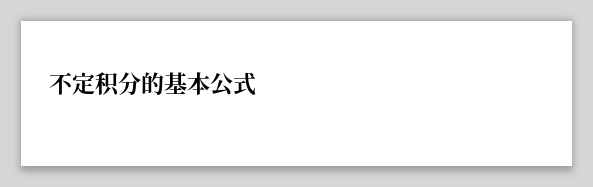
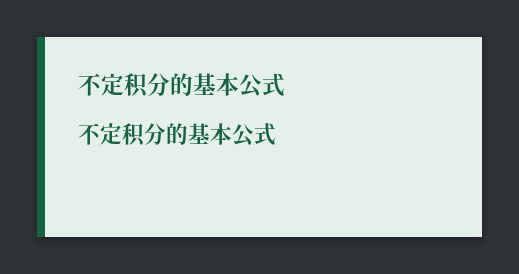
[49,72,256,97] 不定积分的基本公式 -> [78,73,285,98] [78,123,276,147] 不定积分的基本公式 // 不定积分的基本公式

